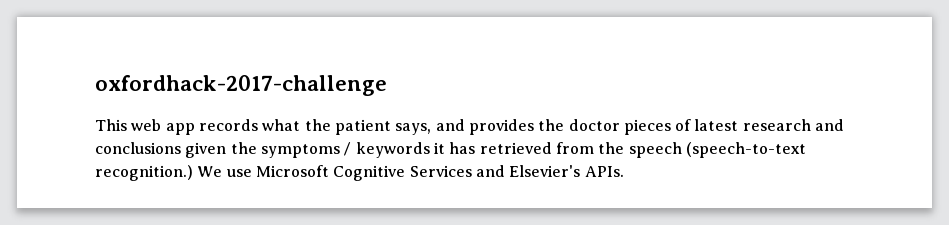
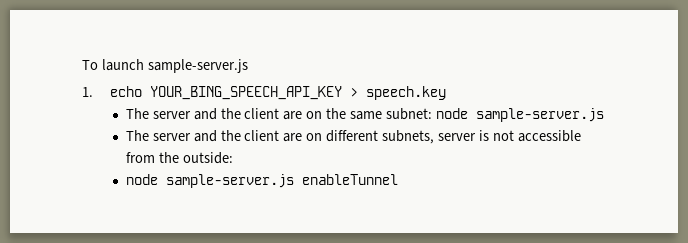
[95,75,387,96] [95,119,845,135] [95,142,806,158] [95,165,624,181] oxfordhack-2017-challenge // This web app records what the patient says, and provides the doctor pieces of latest research and conclusions given the symptoms / keywords it has retrieved from the speech (speech-to-text recognition.) We use Microsoft Cognitive Services and Elsevier's APIs. -> [82,59,248,73] [82,86,446,100] [125,108,604,122] [125,130,581,144] [125,152,233,164] [125,174,398,188] To launch sample-server.js // 1. echo YOUR_BING_SPEECH_API_KEY > speech.key // The server and the client are on the same subnet: node sample-server.js // The server and the client are on different subnets, server is not accessible from the outside: // node sample-server.js enableTunnel

